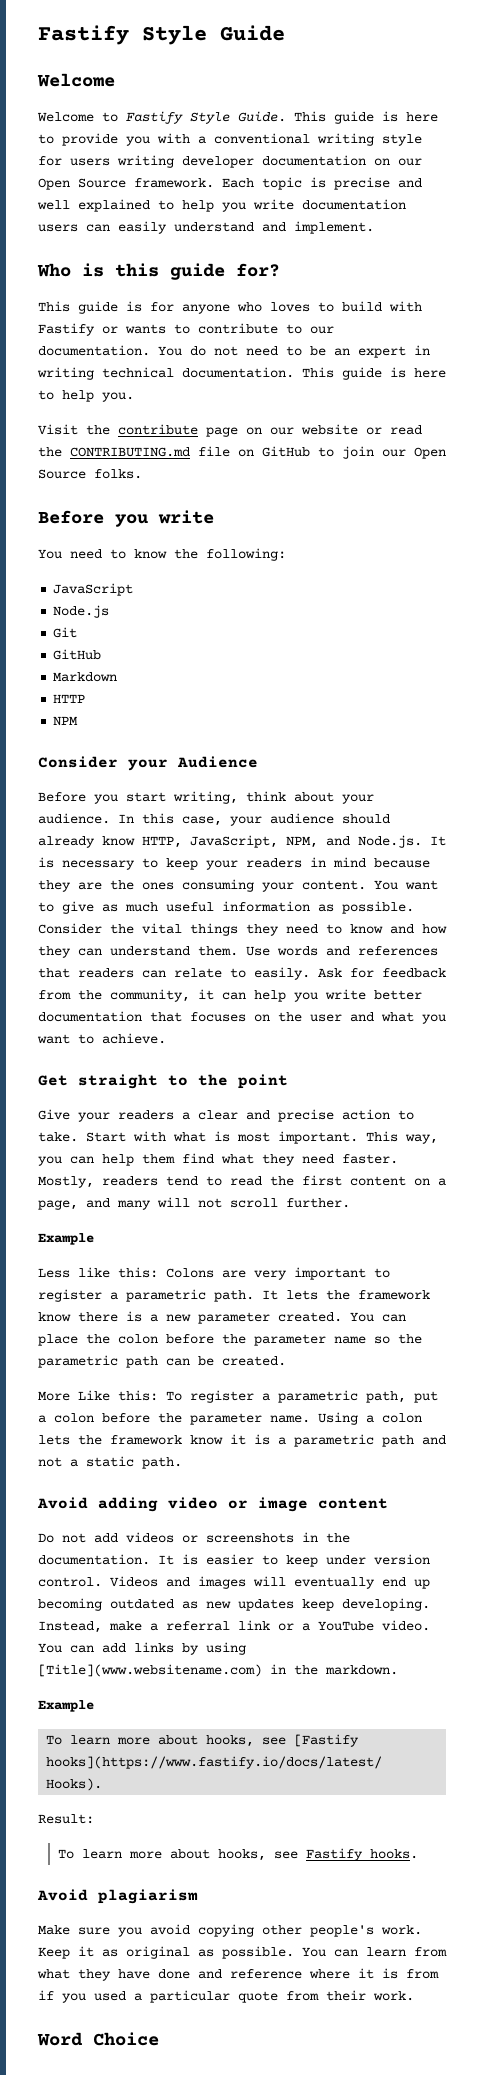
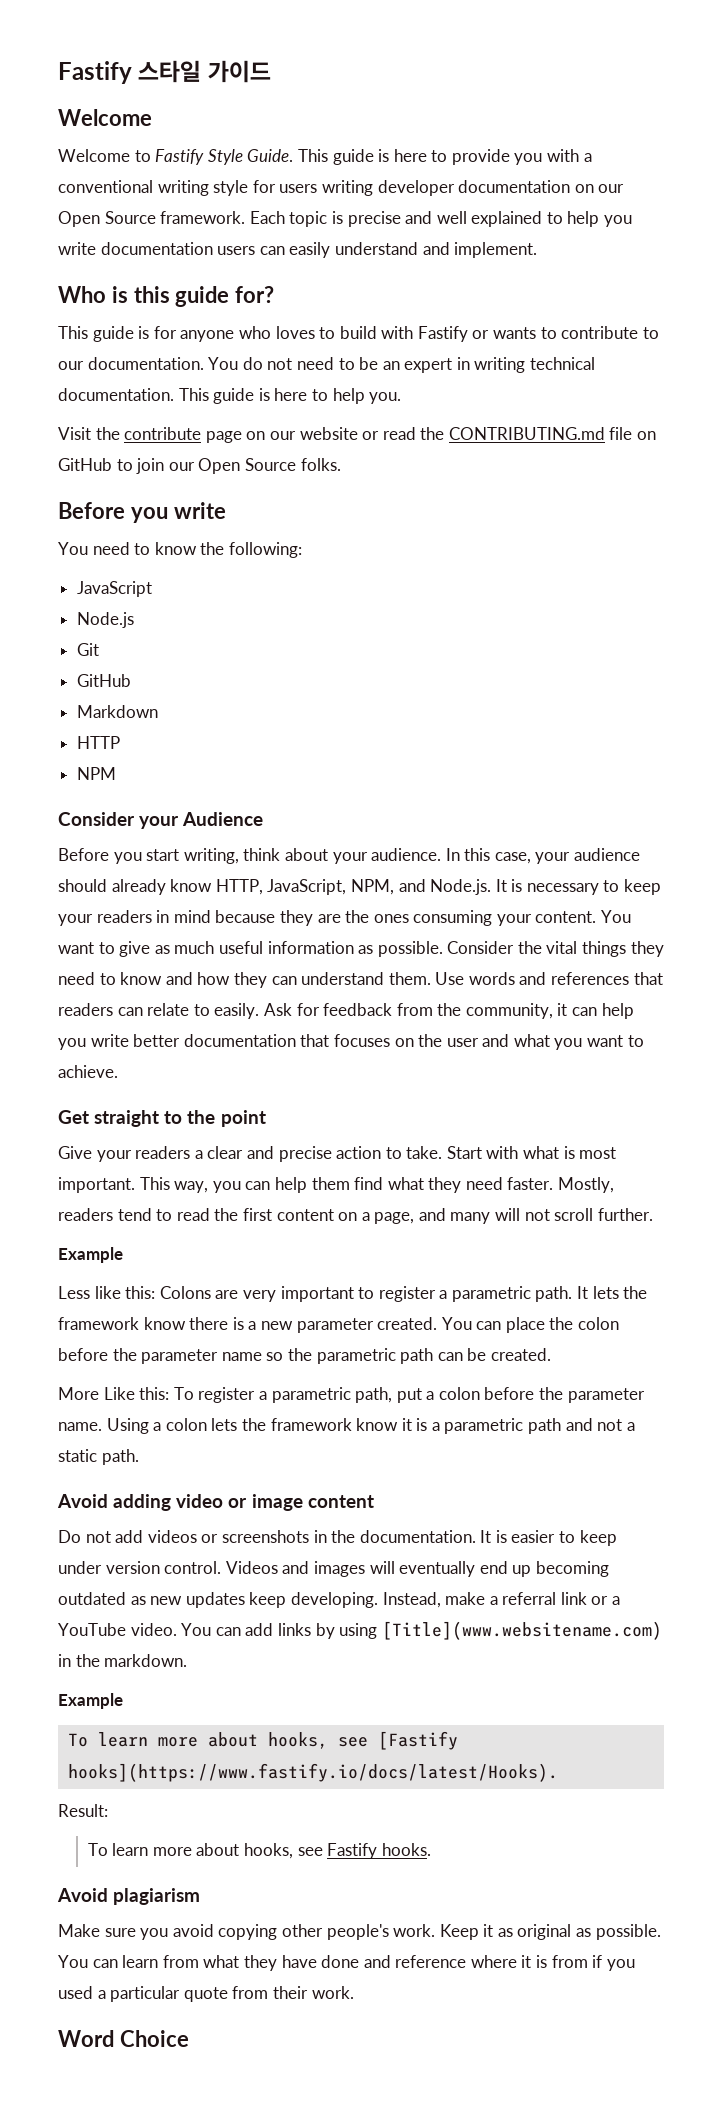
[38,25,285,45] Fastify Style Guide -> [58,60,271,84] Fastify 스타일 가이드

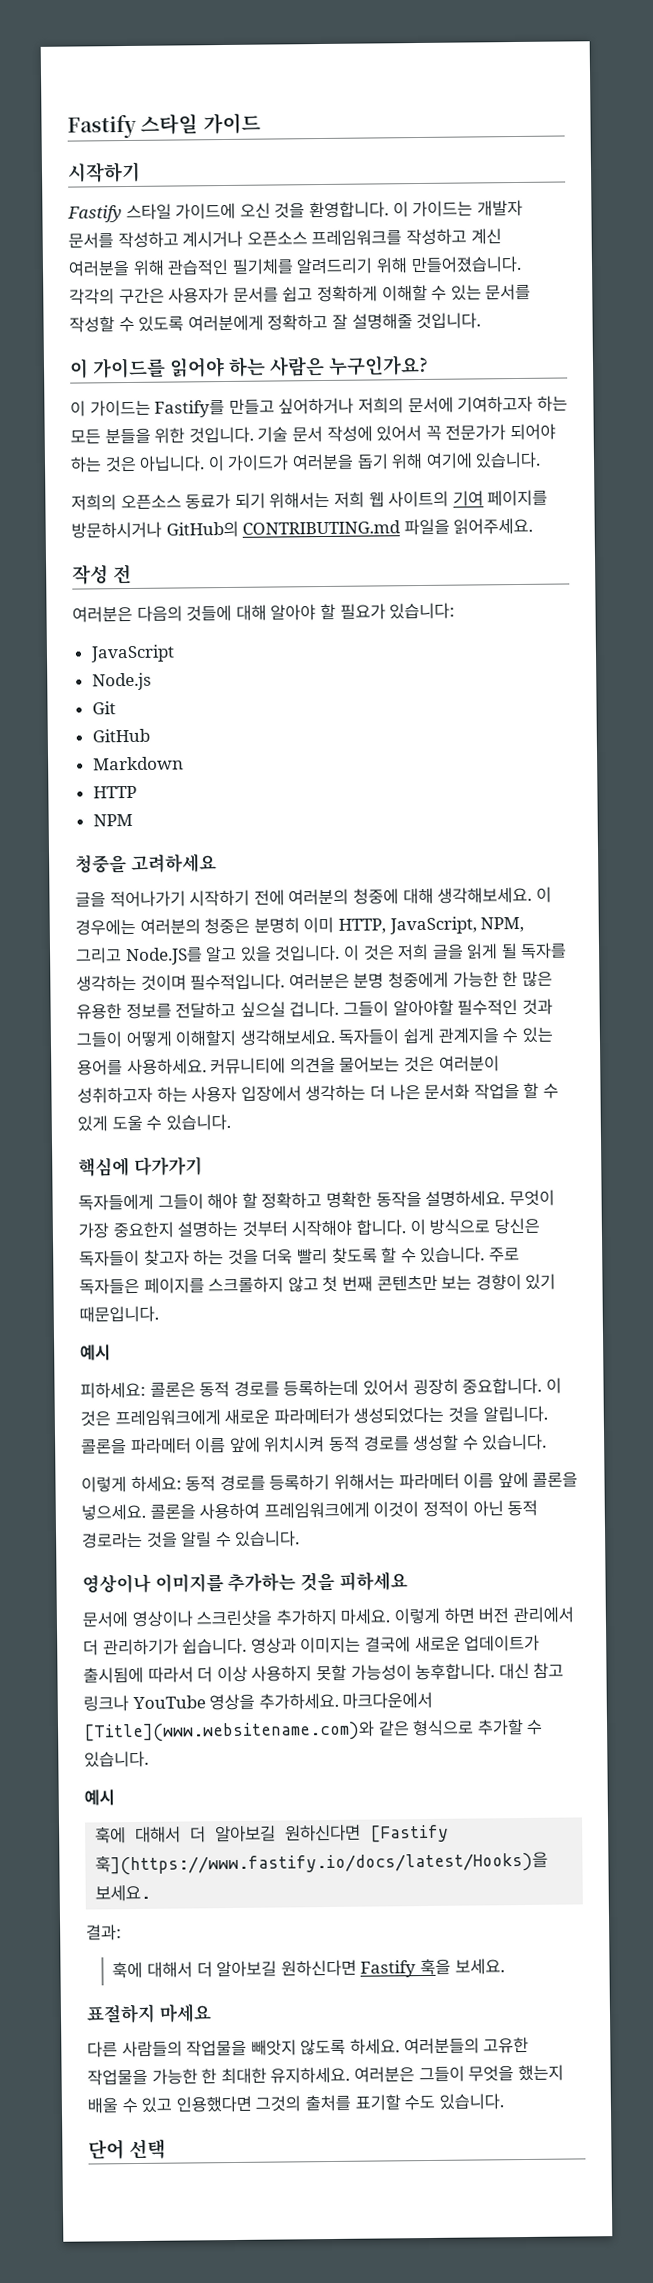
[58,109,152,126] [58,149,592,165] [58,180,625,196] [58,211,633,227] [58,242,538,258] [58,286,275,307] [58,326,659,342] [58,357,596,373] [58,388,402,404] [58,427,657,443] [58,458,341,474] [58,502,226,523] [58,542,302,558] Welcome // Welcome to Fastify Style Guide. This guide is here to provide you with a conventional writing style for users writing developer documentation on our Open Source framework. Each topic is precise and well explained to help you write documentation users can easily understand and implement. // Who is this guide for? // This guide is for anyone who loves to build with Fastify or wants to contribute to our documentation. You do not need to be an expert in writing technical documentation. This guide is here to help you. // Visit the contribute page on our website or read the CONTRIBUTING.md file on GitHub to join our Open Source folks. // Before you write // You need to know the following: -> [67,161,141,183] [67,199,523,223] [68,228,502,249] [68,255,522,277] [69,283,532,305] [69,312,482,333] [69,354,429,379] [70,395,568,418] [70,423,556,445] [70,451,542,473] [71,489,549,511] [71,517,534,539] [72,563,132,585] [72,602,456,623] 시작하기 // Fastify 스타일 가이드에 오신 것을 환영합니다. 이 가이드는 개발자 문서를 작성하고 계시거나 오픈소스 프레임워크를 작성하고 계신 여러분을 위해 관습적인 필기체를 알려드리기 위해 만들어졌습니다. 각각의 구간은 사용자가 문서를 쉽고 정확하게 이해할 수 있는 문서를 작성할 수 있도록 여러분에게 정확하고 잘 설명해줄 것입니다. // 이 가이드를 읽어야 하는 사람은 누구인가요? // 이 가이드는 Fastify를 만들고 싶어하거나 저희의 문서에 기여하고자 하는 모든 분들을 위한 것입니다. 기술 문서 작성에 있어서 꼭 전문가가 되어야 하는 것은 아닙니다. 이 가이드가 여러분을 돕기 위해 여기에 있습니다. // 저희의 오픈소스 동료가 되기 위해서는 저희 웹 사이트의 기여 페이지를 방문하시거나 GitHub의 CONTRIBUTING.md 파일을 읽어주세요. // 작성 전 // 여러분은 다음의 것들에 대해 알아야 할 필요가 있습니다:
[58,812,264,829] [58,848,641,864] [58,879,662,895] [58,910,632,926] [58,941,664,957] [58,972,663,988] [58,1003,634,1019] [58,1034,644,1050] [58,1065,118,1078] [58,1110,266,1127] [58,1146,617,1162] [58,1177,615,1193] [58,1208,653,1224] [58,1247,123,1263] [58,1286,648,1302] [58,1317,620,1333] [58,1348,551,1364] [58,1387,645,1403] [58,1418,635,1434] [58,1449,139,1465] [57,1494,374,1511] [58,1530,617,1546] [58,1561,609,1577] [58,1592,621,1608] [58,1621,662,1640] [58,1654,188,1667] [58,1693,123,1709] [68,1731,459,1750] [68,1763,559,1782] [58,1804,108,1817] [87,1843,431,1859] [57,1888,201,1905] [58,1924,661,1940] [58,1955,635,1971] [58,1986,354,2002] [58,2030,189,2047] Consider your Audience // Before you start writing, think about your audience. In this case, your audience should already know HTTP, JavaScript, NPM, and Node.js. It is necessary to keep your readers in mind because they are the ones consuming your content. You want to give as much useful information as possible. Consider the vital things they need to know and how they can understand them. Use words and references that readers can relate to easily. Ask for feedback from the community, it can help you write better documentation that focuses on the user and what you want to achieve. // Get straight to the point // Give your readers a clear and precise action to take. Start with what is most important. This way, you can help them find what they need faster. Mostly, readers tend to read the first content on a page, and many will not scroll further. // Example // Less like this: Colons are very important to register a parametric path. It lets the framework know there is a new parameter created. You can place the colon before the parameter name so the parametric path can be created. // More Like this: To register a parametric path, put a colon before the parameter name. Using a colon lets the framework know it is a parametric path and not a static path. // Avoid adding video or image content // Do not add videos or screenshots in the documentation. It is easier to keep under version control. Videos and images will eventually end up becoming outdated as new updates keep developing. Instead, make a referral link or a YouTube video. You can add links by using [Title](www.websitename.com) in the markdown. // Example // To learn more about hooks, see [Fastify hooks](https://www.fastify.io/docs/latest/Hooks). // Result: // To learn more about hooks, see Fastify hooks. // Avoid plagiarism // Make sure you avoid copying other people's work. Keep it as original as possible. You can learn from what they have done and reference where it is from if you used a particular quote from their work. // Word Choice -> [75,853,217,874] [75,886,552,908] [75,916,525,936] [75,942,568,966] [76,970,553,992] [76,998,553,1020] [76,1026,553,1048] [77,1055,500,1076] [77,1082,559,1104] [77,1113,231,1132] [78,1156,203,1177] [78,1189,555,1211] [78,1217,540,1239] [79,1246,520,1267] [79,1273,557,1295] [79,1305,159,1323] [80,1344,111,1361] [80,1377,562,1399] [80,1405,548,1427] [81,1433,548,1455] [81,1471,579,1493] [81,1499,539,1521] [82,1530,301,1549] [82,1571,408,1594] [82,1606,574,1628] [83,1634,541,1656] [83,1662,565,1684] [83,1691,434,1712] [83,1719,544,1743] [84,1750,149,1768] [84,1789,115,1806] [95,1824,450,1844] [95,1850,549,1876] [95,1884,152,1902] [86,1924,122,1941] [112,1958,505,1979] [86,2003,212,2024] [87,2036,530,2058] [87,2064,564,2086] [87,2093,504,2114] [88,2138,166,2160] 청중을 고려하세요 // 글을 적어나가기 시작하기 전에 여러분의 청중에 대해 생각해보세요. 이 경우에는 여러분의 청중은 분명히 이미 HTTP, JavaScript, NPM, 그리고 Node.JS를 알고 있을 것입니다. 이 것은 저희 글을 읽게 될 독자를 생각하는 것이며 필수적입니다. 여러분은 분명 청중에게 가능한 한 많은 유용한 정보를 전달하고 싶으실 겁니다. 그들이 알아야할 필수적인 것과 그들이 어떻게 이해할지 생각해보세요. 독자들이 쉽게 관계지을 수 있는 용어를 사용하세요. 커뮤니티에 의견을 물어보는 것은 여러분이 성취하고자 하는 사용자 입장에서 생각하는 더 나은 문서화 작업을 할 수 있게 도울 수 있습니다. // 핵심에 다가가기 // 독자들에게 그들이 해야 할 정확하고 명확한 동작을 설명하세요. 무엇이 가장 중요한지 설명하는 것부터 시작해야 합니다. 이 방식으로 당신은 독자들이 찾고자 하는 것을 더욱 빨리 찾도록 할 수 있습니다. 주로 독자들은 페이지를 스크롤하지 않고 첫 번째 콘텐츠만 보는 경향이 있기 때문입니다. // 예시 // 피하세요: 콜론은 동적 경로를 등록하는데 있어서 굉장히 중요합니다. 이 것은 프레임워크에게 새로운 파라메터가 생성되었다는 것을 알립니다. 콜론을 파라메터 이름 앞에 위치시켜 동적 경로를 생성할 수 있습니다. // 이렇게 하세요: 동적 경로를 등록하기 위해서는 파라메터 이름 앞에 콜론을 넣으세요. 콜론을 사용하여 프레임워크에게 이것이 정적이 아닌 동적 경로라는 것을 알릴 수 있습니다. // 영상이나 이미지를 추가하는 것을 피하세요 // 문서에 영상이나 스크린샷을 추가하지 마세요. 이렇게 하면 버전 관리에서 더 관리하기가 쉽습니다. 영상과 이미지는 결국에 새로운 업데이트가 출시됨에 따라서 더 이상 사용하지 못할 가능성이 농후합니다. 대신 참고 링크나 YouTube 영상을 추가하세요. 마크다운에서 [Title](www.websitename.com)와 같은 형식으로 추가할 수 있습니다. // 예시 // 훅에 대해서 더 알아보길 원하신다면 [Fastify 훅](https://www.fastify.io/docs/latest/Hooks)을 보세요. // 결과: // 훅에 대해서 더 알아보길 원하신다면 Fastify 훅을 보세요. // 표절하지 마세요 // 다른 사람들의 작업물을 빼앗지 않도록 하세요. 여러분들의 고유한 작업물을 가능한 한 최대한 유지하세요. 여러분은 그들이 무엇을 했는지 배울 수 있고 인용했다면 그것의 출처를 표기할 수도 있습니다. // 단어 선택

